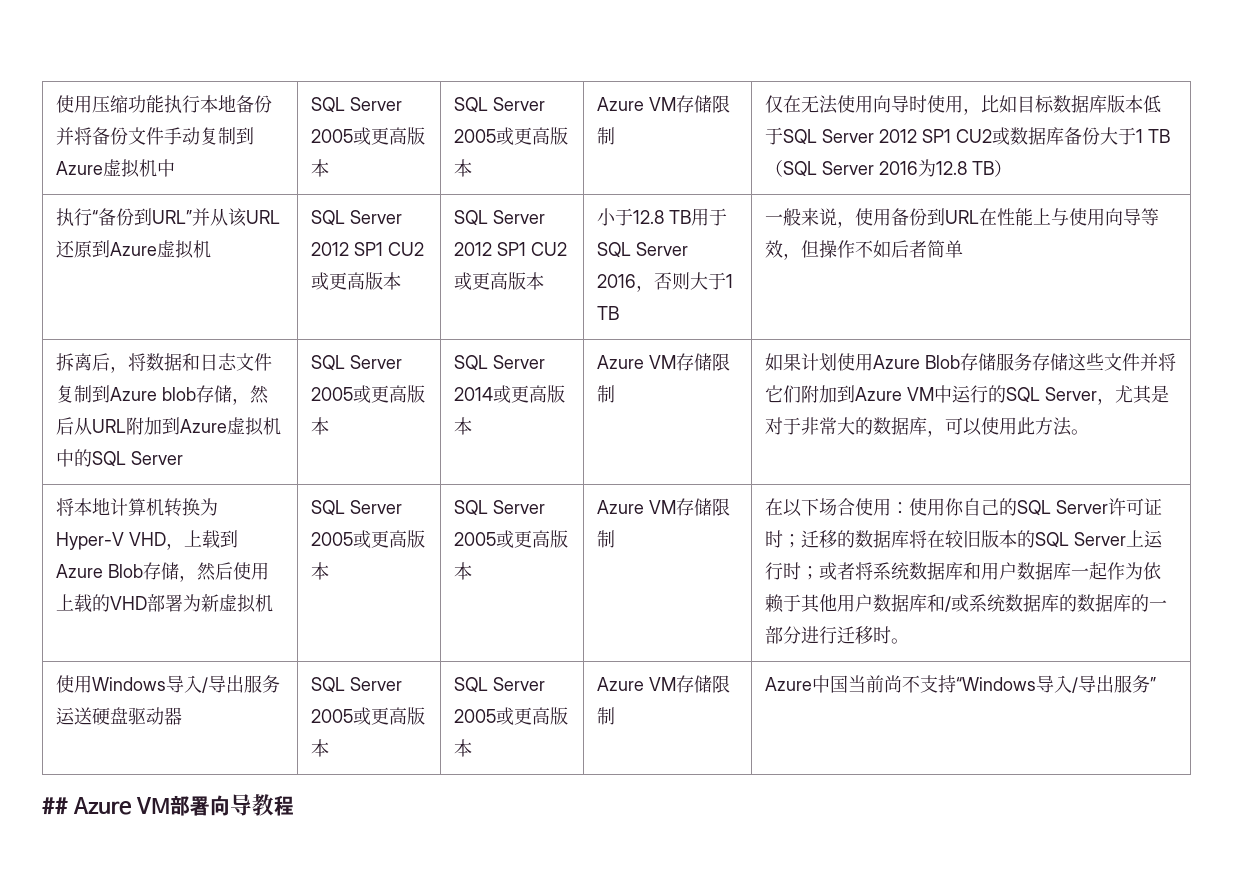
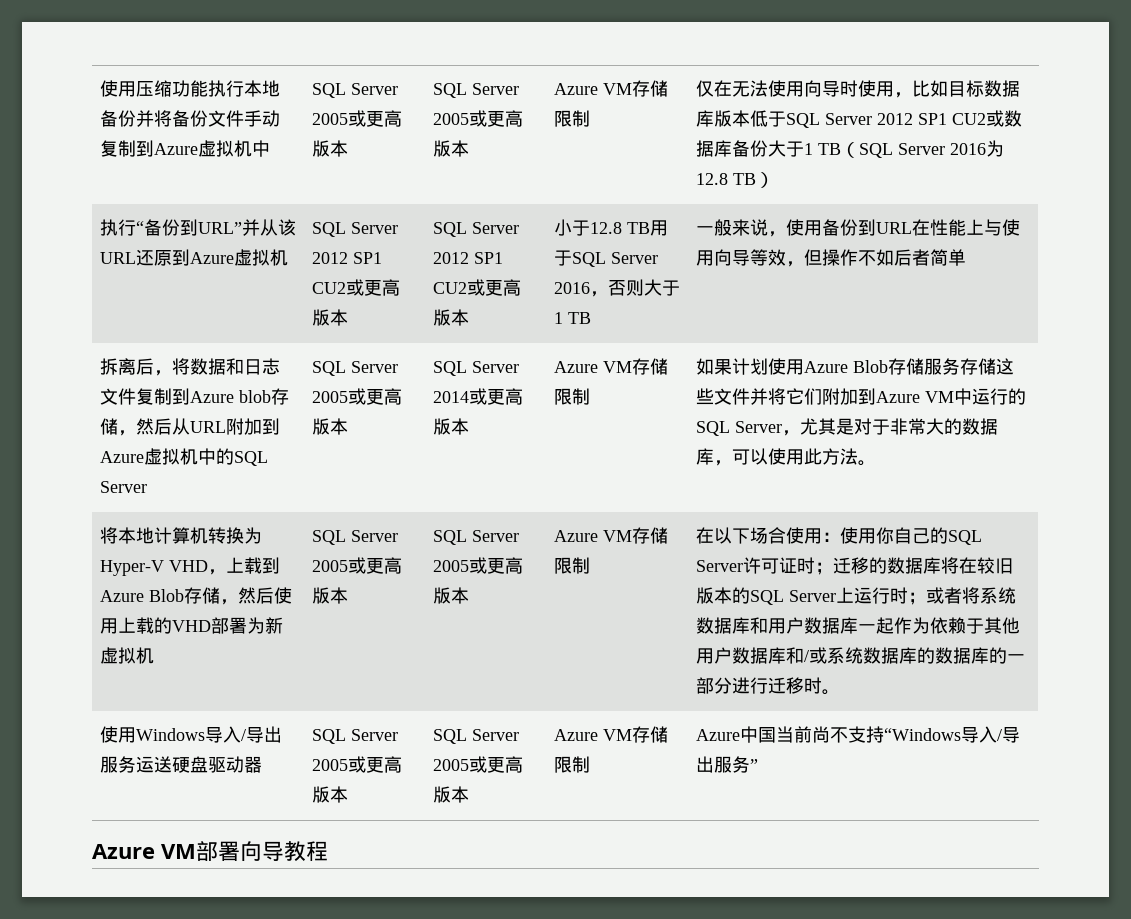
[42,797,68,815] ## -> (759, 765) none

